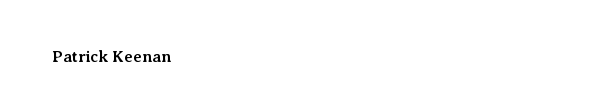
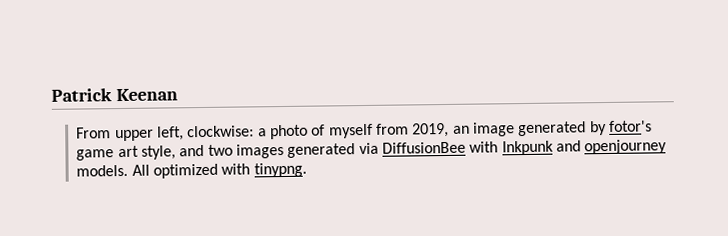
(173, 56) none -> [76,120,652,142] [76,139,668,161] [76,162,307,179] // From upper left, clockwise: a photo of myself from 2019, an image generated by fotor's game art style, and two images generated via DiffusionBee with Inkpunk and openjourney models. All optimized with tinypng.

